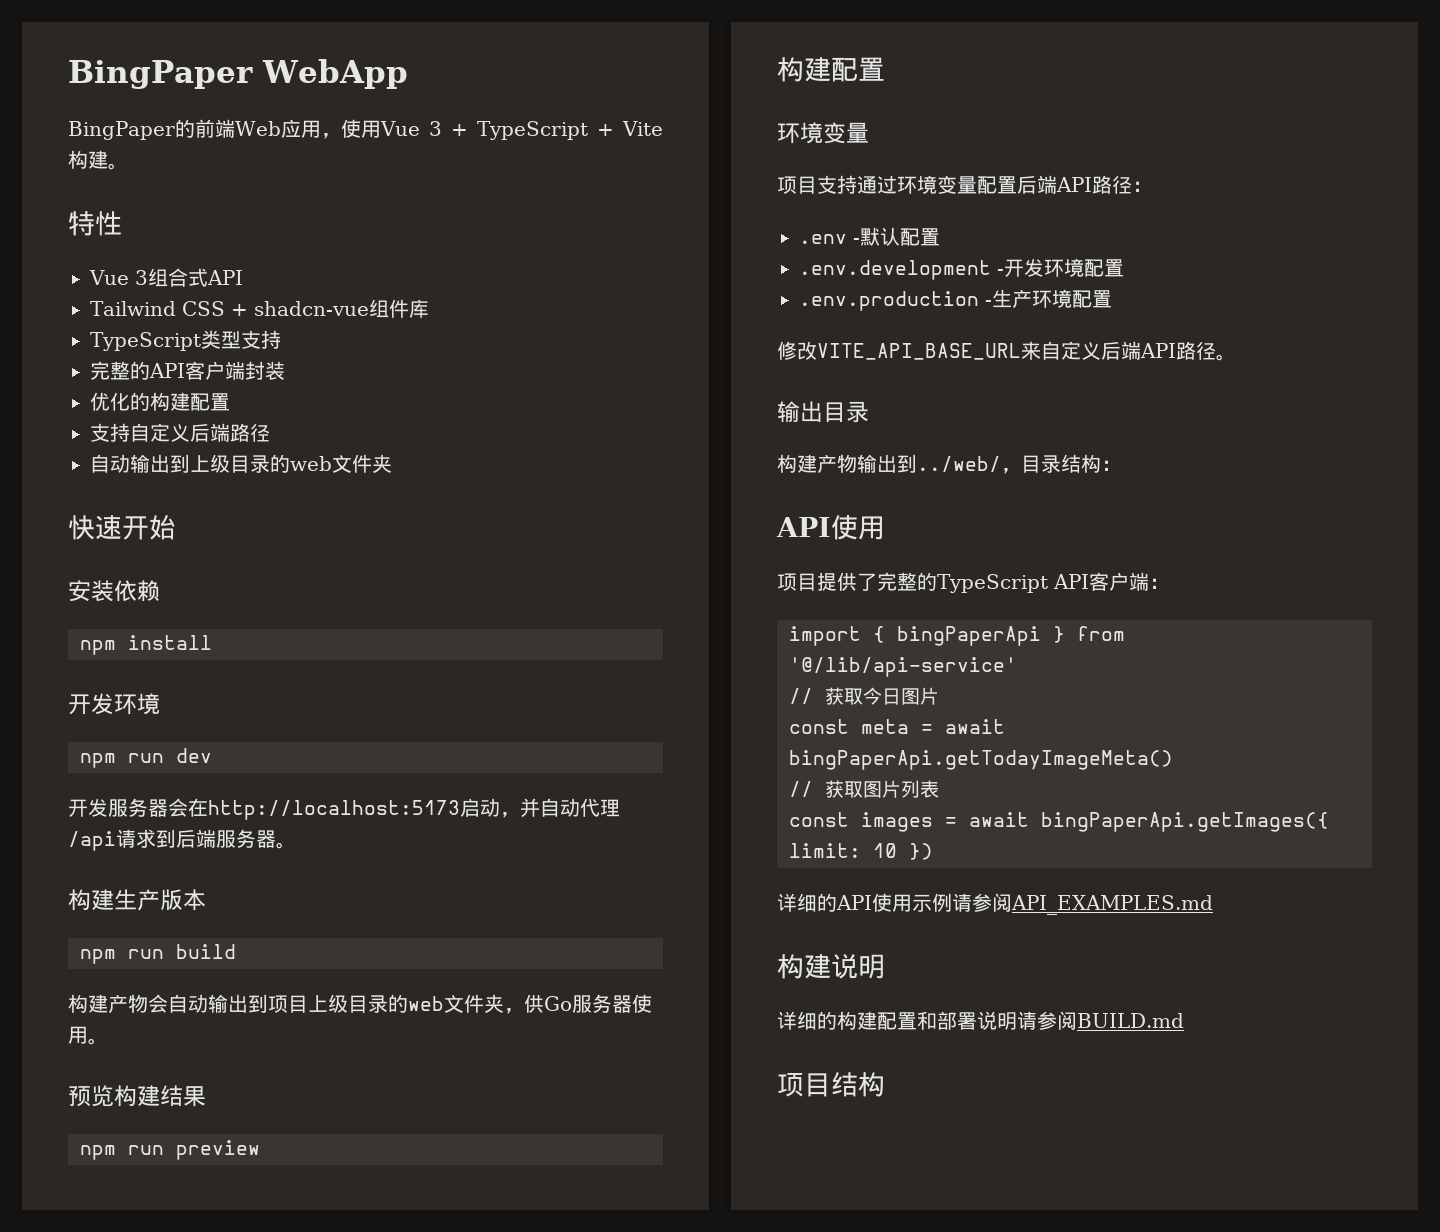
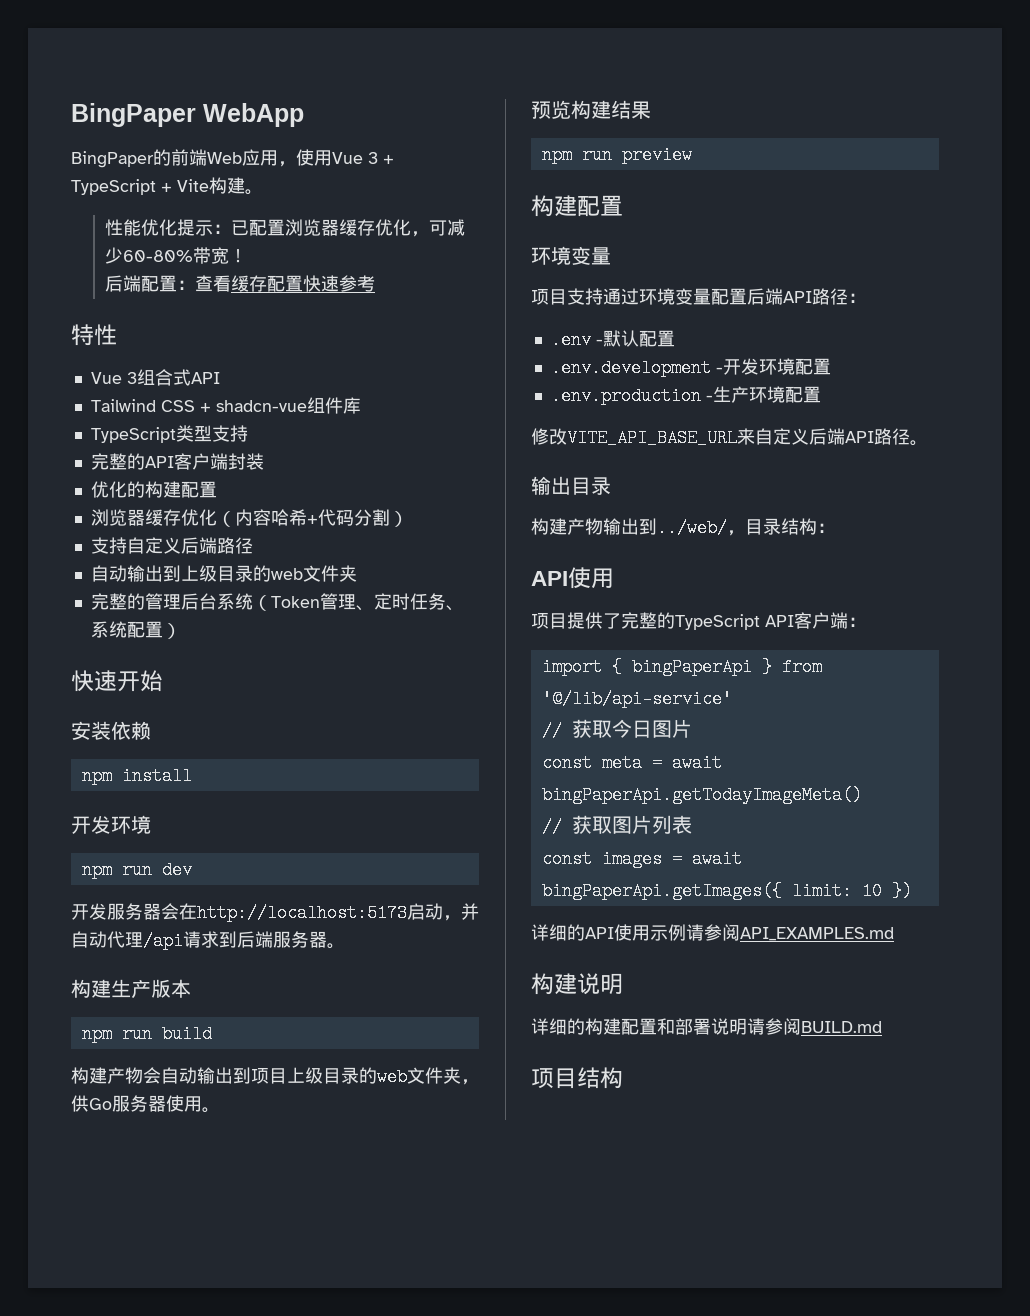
(128, 166) none -> [105,219,466,237] [105,247,248,264] [105,275,376,292] // 性能优化提示：已配置浏览器缓存优化，可减少60-80%带宽！ // 后端配置：查看缓存配置快速参考
(230, 402) none -> [90,509,408,527] // 浏览器缓存优化（内容哈希+代码分割）
(392, 464) none -> [90,593,464,611] [90,621,181,639] // 完整的管理后台系统（Token管理、定时任务、系统配置）

